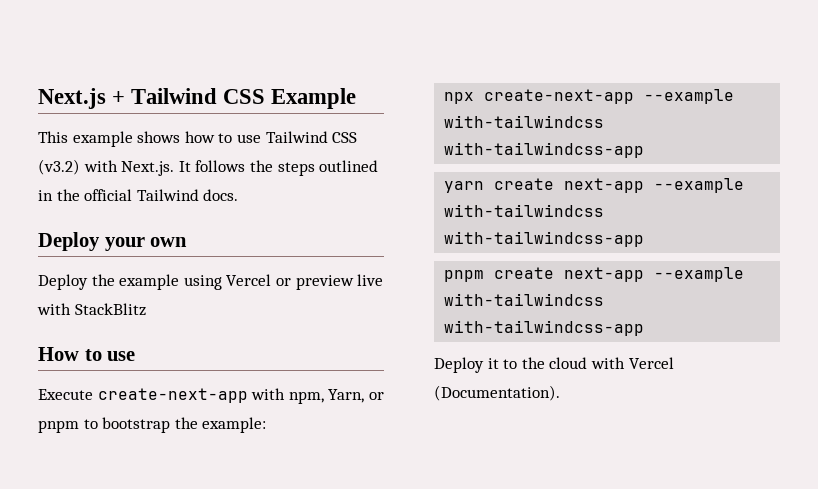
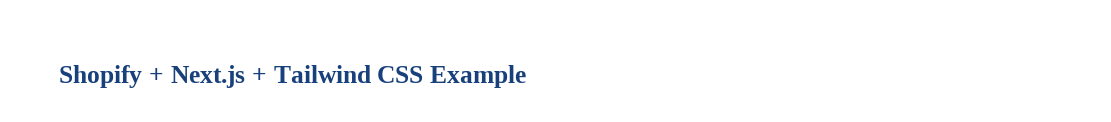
(38, 98) none -> [59,65,164,88] Shopify +
[38,131,358,147] [38,159,379,176] [38,189,239,201] [38,232,188,251] [38,274,384,290] [37,303,146,316] [38,347,136,361] [38,388,384,404] [38,417,267,433] [444,89,735,104] [444,115,605,128] [444,142,645,158] [444,178,745,193] [444,204,605,217] [444,231,645,247] [444,267,745,282] [444,293,605,306] [444,320,645,336] [434,357,674,373] [434,385,560,401] // This example shows how to use Tailwind CSS (v3.2) with Next.js. It follows the steps outlined in the official Tailwind docs. // Deploy your own // Deploy the example using Vercel or preview live with StackBlitz // How to use // Execute create-next-app with npm, Yarn, or pnpm to bootstrap the example: // npx create-next-app --example with-tailwindcss with-tailwindcss-app // yarn create next-app --example with-tailwindcss with-tailwindcss-app // pnpm create next-app --example with-tailwindcss with-tailwindcss-app // Deploy it to the cloud with Vercel (Documentation). -> (527, 76) none

